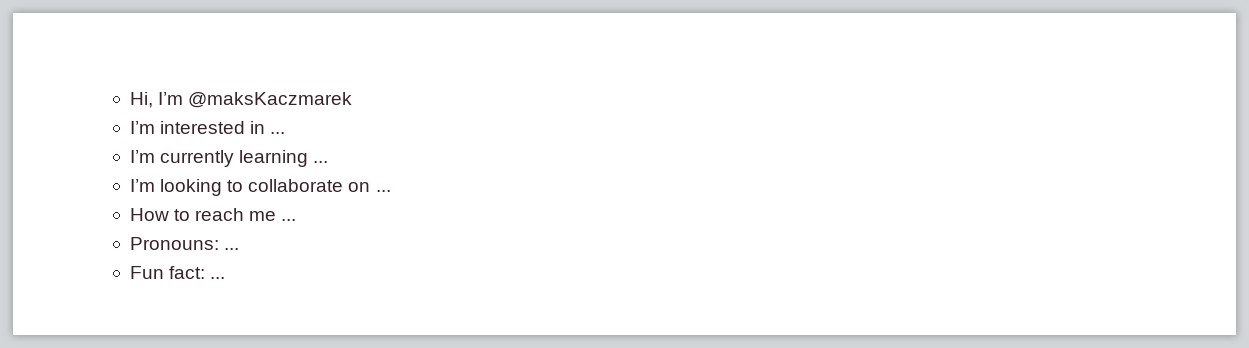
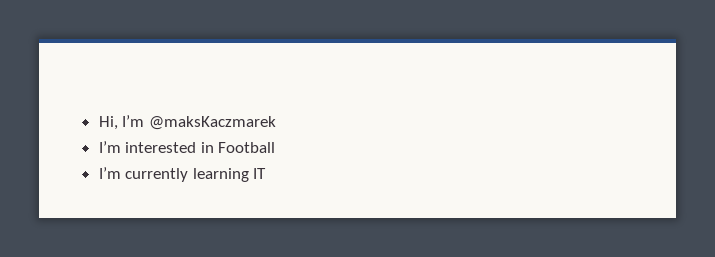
[270,132,286,134] ... -> [218,142,276,153] Football
[313,161,329,163] [129,179,391,196] [129,208,297,221] [129,237,240,250] [129,266,226,279] ... // I’m looking to collaborate on ... // How to reach me ... // Pronouns: ... // Fun fact: ... -> [253,168,267,179] IT

